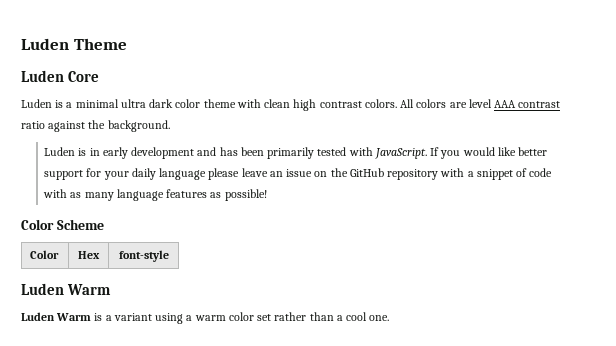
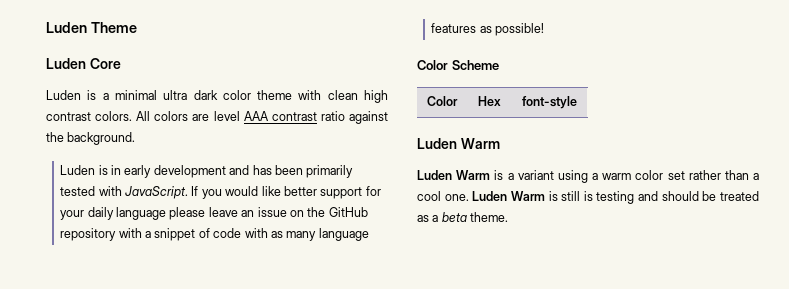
(390, 318) none -> [472,191,759,204] [417,212,509,222] Luden Warm is still is testing and should be treated as a beta theme.

